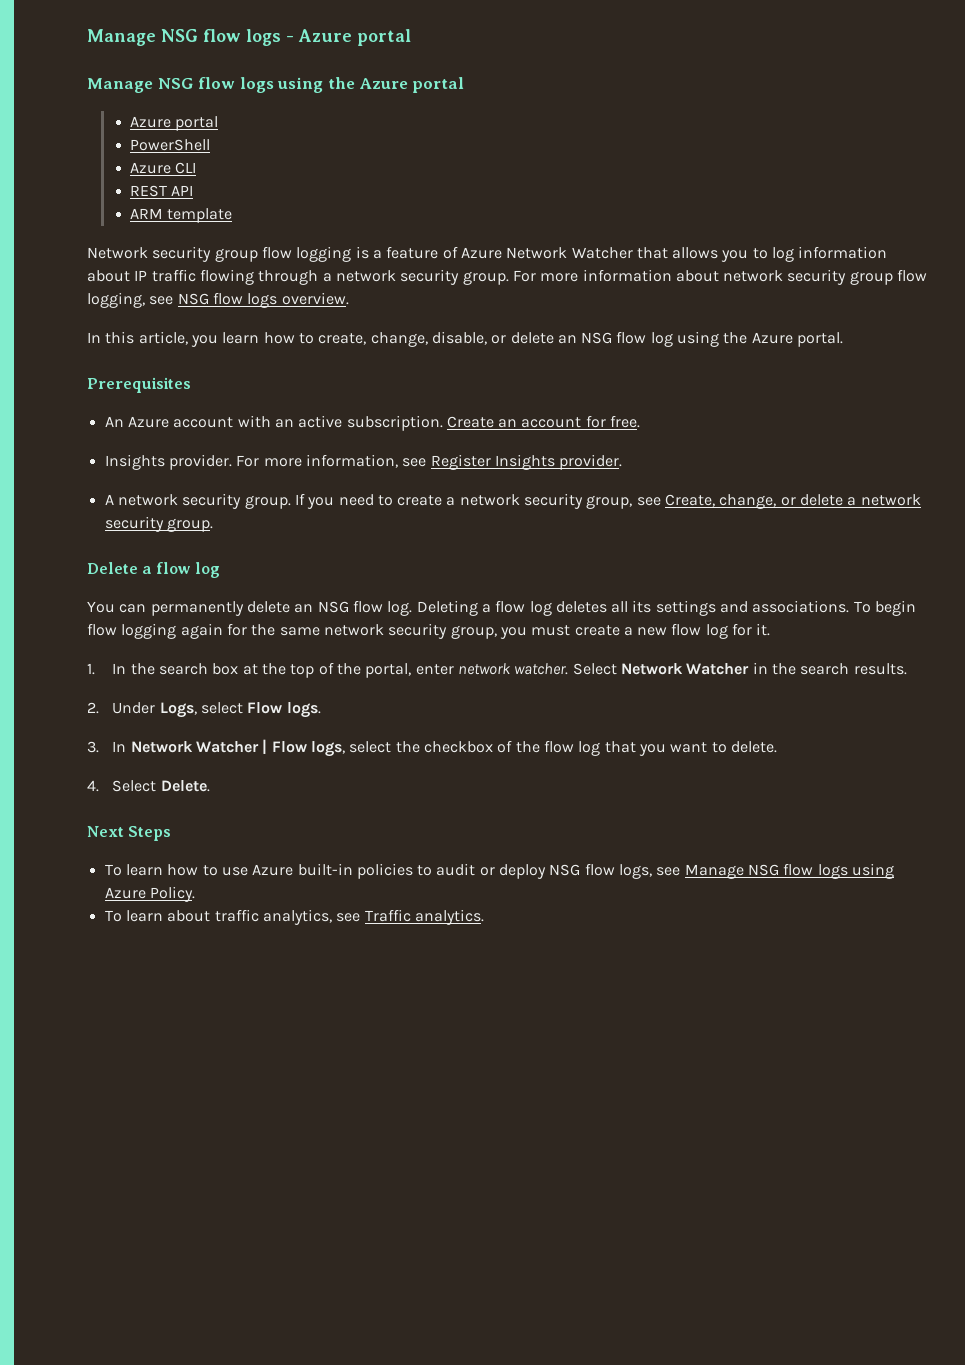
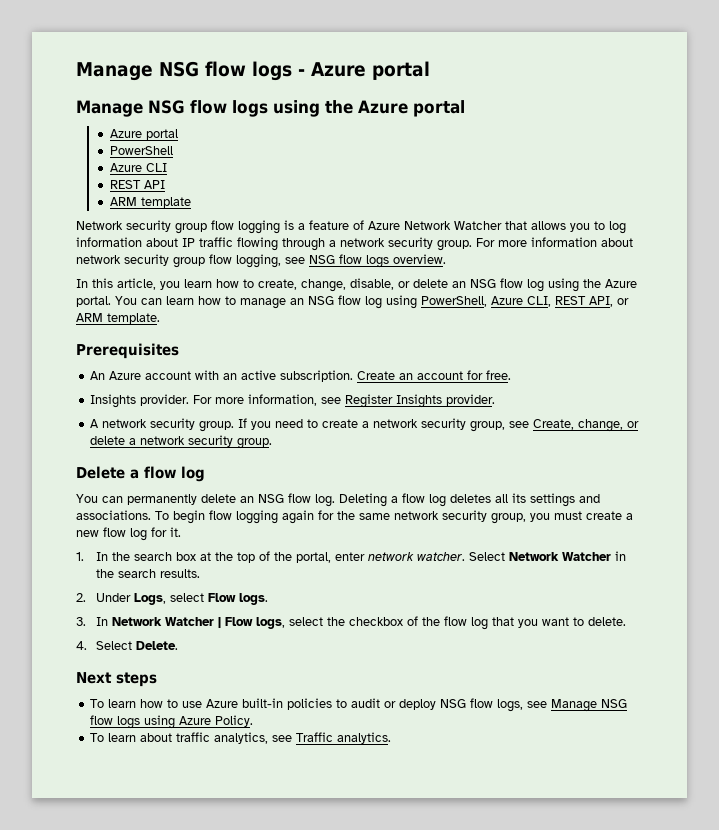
(844, 339) none -> [115,295,629,309] [76,313,160,324] You can learn how to manage an NSG flow log using PowerShell, Azure CLI, REST API, or ARM template.
[128,826,172,841] Steps -> [116,672,157,687] steps

